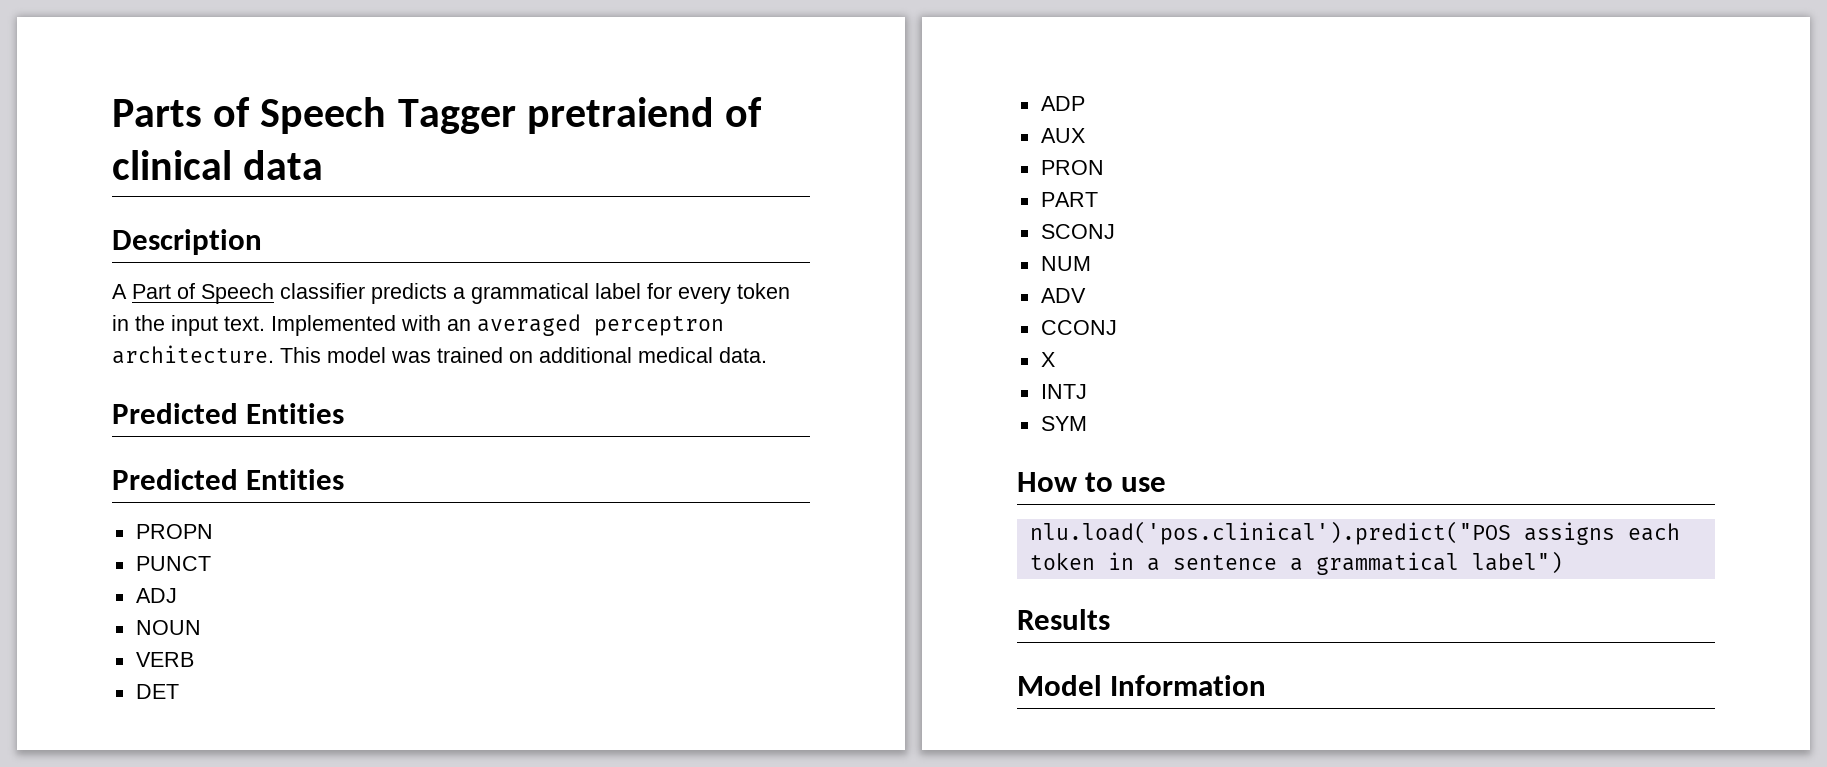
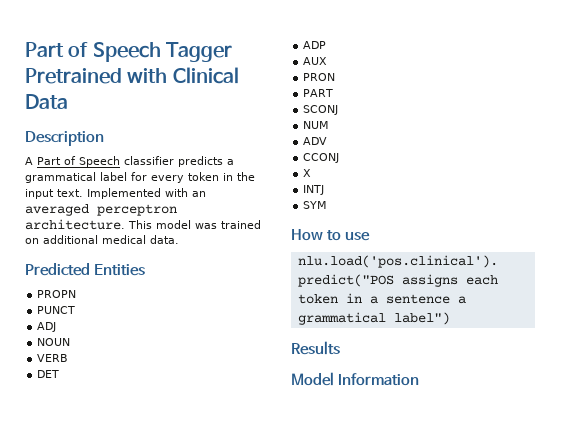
[112,99,202,127] Parts -> [25,42,64,57] Part
[526,97,763,134] [112,150,324,180] pretraiend of clinical data -> [25,67,239,84] [25,94,68,109] Pretrained with Clinical Data
[112,469,345,490] // Predicted Entities -> (146, 270) none

